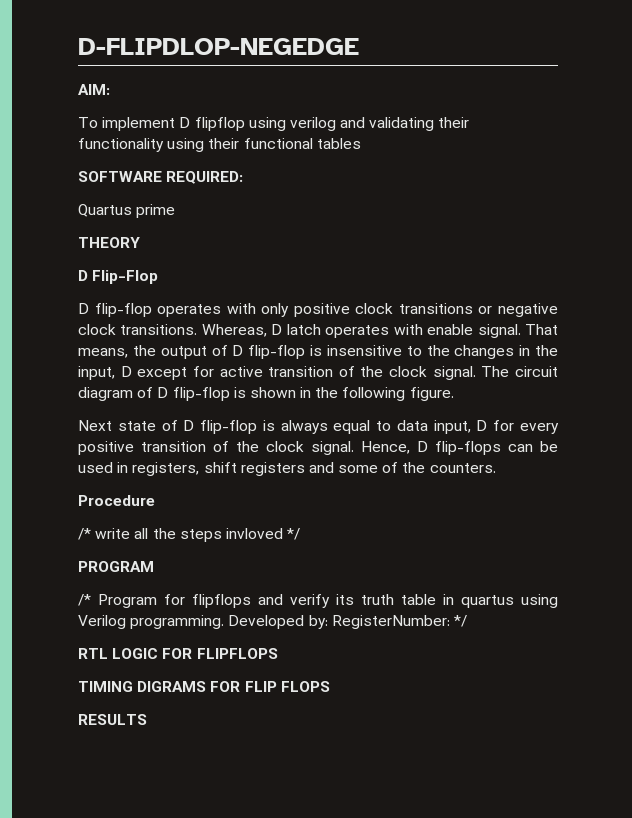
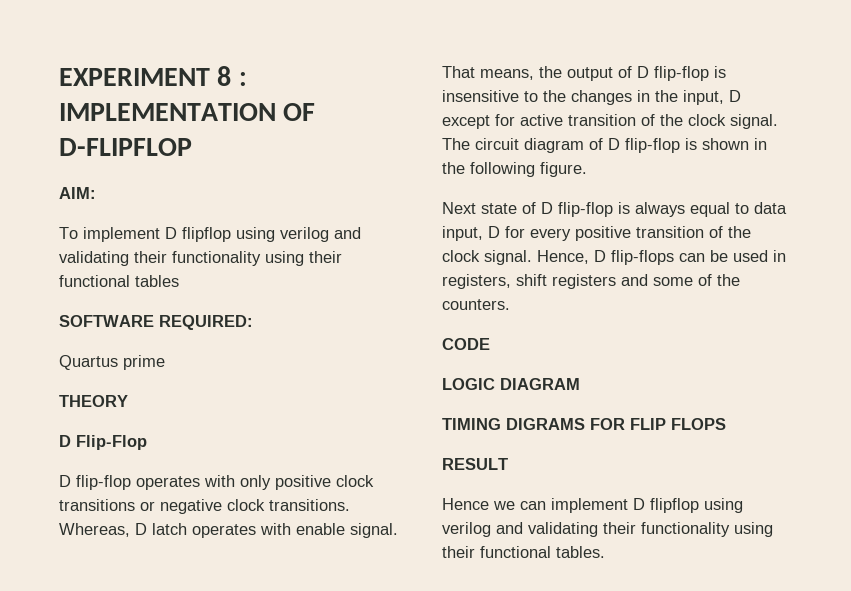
[78,38,359,55] D-FLIPDLOP-NEGEDGE -> [59,66,247,86] [59,103,316,121] [59,138,192,156] EXPERIMENT 8 : IMPLEMENTATION OF D-FLIPFLOP
[78,495,155,506] [78,528,301,542] [78,561,154,572] [78,594,558,608] [78,615,467,629] [78,648,278,659] Procedure // /* write all the steps invloved */ // PROGRAM // /* Program for flipflops and verify its truth table in quartus using Verilog programming. Developed by: RegisterNumber: */ // RTL LOGIC FOR FLIPFLOPS -> [442,338,490,350] [442,378,580,390] CODE // LOGIC DIAGRAM
[78,714,147,725] RESULTS -> [442,458,508,470] [442,498,743,513] [442,522,773,537] [442,546,605,558] RESULT // Hence we can implement D flipflop using verilog and validating their functionality using their functional tables.

